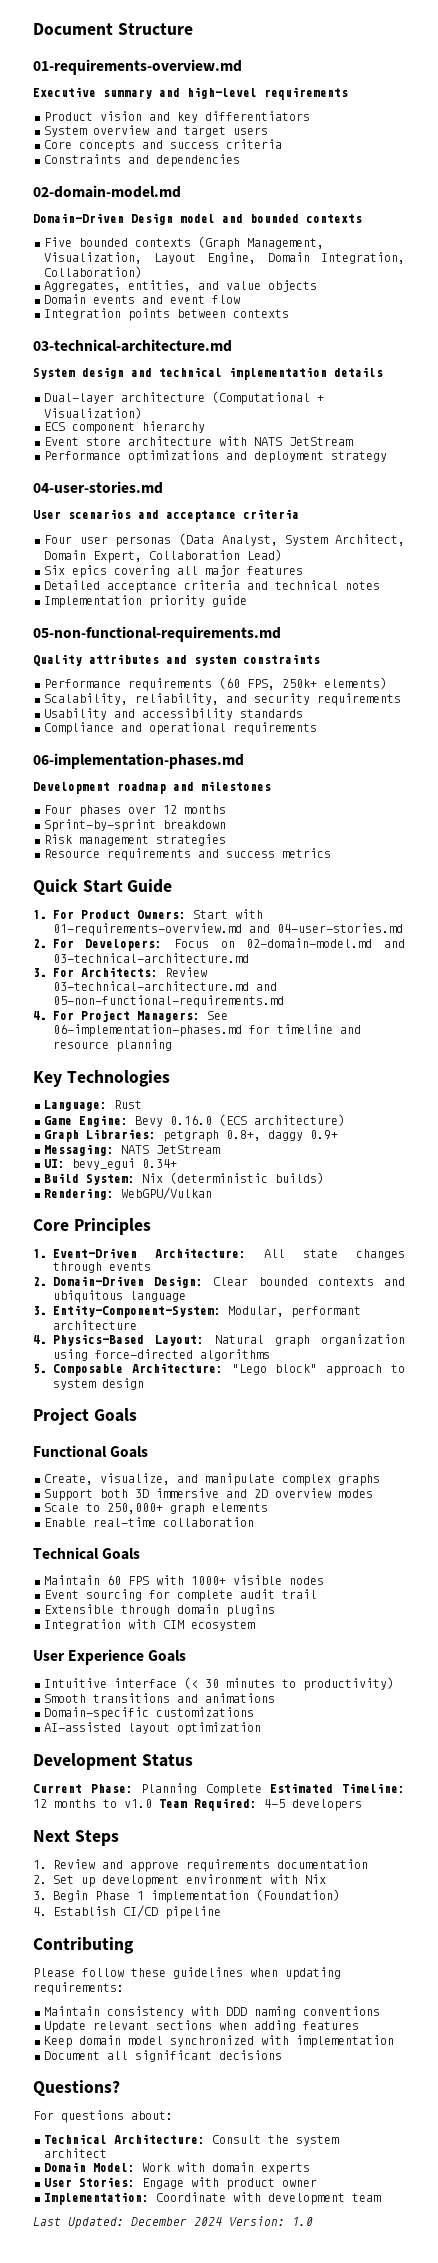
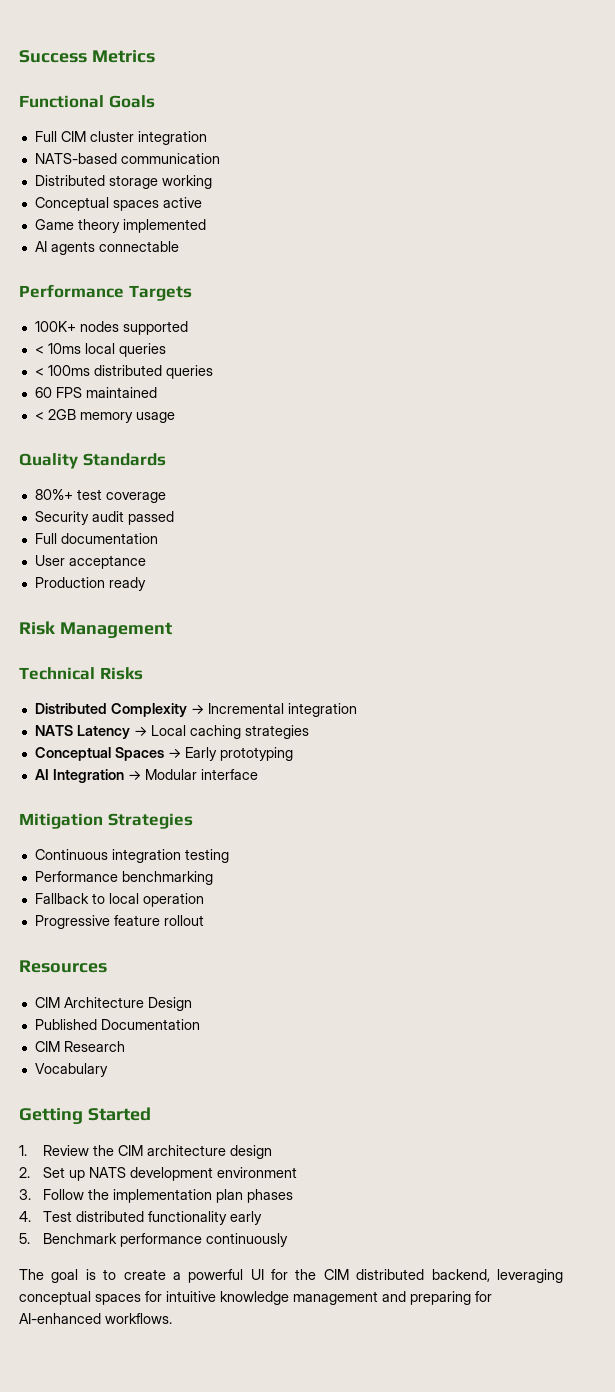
[33,23,193,35] [33,59,242,75] [33,87,348,100] [44,111,310,123] [44,125,268,137] [44,139,282,152] [44,154,240,167] [33,185,181,198] [33,213,362,225] [44,236,324,250] [44,252,405,264] [44,266,142,278] [44,280,317,292] [44,294,240,304] [44,308,289,321] [33,339,232,352] [33,367,383,380] [44,391,324,405] [44,407,142,419] [44,421,205,434] [44,436,353,446] [44,450,387,463] [33,481,163,494] [33,509,299,522] [44,533,405,547] [44,549,282,563] [44,565,303,578] [44,580,380,593] [44,595,247,608] [33,626,281,642] [33,654,320,666] [44,677,387,691] [44,693,401,706] [44,708,303,720] [44,722,317,735] [33,753,244,769] [33,781,271,794] [44,805,226,817] [44,819,226,832] [44,834,226,846] [44,848,331,861] [33,879,173,896] [33,909,263,919] [52,923,403,936] [33,938,405,951] [52,953,249,963] [33,967,207,977] [52,981,277,991] [52,995,284,1008] [33,1010,228,1022] [52,1024,361,1037] [52,1039,172,1052] [33,1070,170,1087] [44,1100,142,1111] [44,1114,345,1127] [44,1129,338,1142] [44,1144,220,1156] [44,1158,177,1170] [44,1172,324,1185] [44,1187,212,1200] [33,1218,151,1235] [33,1248,405,1260] [52,1262,151,1273] [33,1276,405,1288] [52,1290,186,1303] [33,1305,361,1318] [52,1320,137,1330] [33,1334,405,1347] [52,1349,270,1361] [33,1363,406,1376] [52,1378,144,1390] [33,1408,137,1425] [33,1445,149,1458] [44,1473,380,1486] [44,1488,373,1501] [44,1503,268,1515] [44,1517,254,1527] [33,1547,141,1560] [44,1575,324,1585] [44,1589,317,1602] [44,1604,275,1617] [44,1619,255,1631] [33,1649,187,1665] [44,1677,394,1691] [44,1693,275,1703] [44,1707,254,1720] [44,1722,261,1735] [33,1753,193,1770] [33,1783,405,1796] [33,1798,362,1811] [33,1830,119,1846] [33,1859,368,1872] Document Structure // 01-requirements-overview.md // Executive summary and high-level requirements // Product vision and key differentiators // System overview and target users // Core concepts and success criteria // Constraints and dependencies // 02-domain-model.md // Domain-Driven Design model and bounded contexts // Five bounded contexts (Graph Management, Visualization, Layout Engine, Domain Integration, Collaboration) // Aggregates, entities, and value objects // Domain events and event flow // Integration points between contexts // 03-technical-architecture.md // System design and technical implementation details // Dual-layer architecture (Computational + Visualization) // ECS component hierarchy // Event store architecture with NATS JetStream // Performance optimizations and deployment strategy // 04-user-stories.md // User scenarios and acceptance criteria // Four user personas (Data Analyst, System Architect, Domain Expert, Collaboration Lead) // Six epics covering all major features // Detailed acceptance criteria and technical notes // Implementation priority guide // 05-non-functional-requirements.md // Quality attributes and system constraints // Performance requirements (60 FPS, 250k+ elements) // Scalability, reliability, and security requirements // Usability and accessibility standards // Compliance and operational requirements // 06-implementation-phases.md // Development roadmap and milestones // Four phases over 12 months // Sprint-by-sprint breakdown // Risk management strategies // Resource requirements and success metrics // Quick Start Guide // 1. For Product Owners: Start with 01-requirements-overview.md and 04-user-stories.md // 2. For Developers: Focus on 02-domain-model.md and 03-technical-architecture.md // 3. For Architects: Review 03-technical-architecture.md and 05-non-functional-requirements.md // 4. For Project Managers: See 06-implementation-phases.md for timeline and resource planning // Key Technologies // Language: Rust // Game Engine: Bevy 0.16.0 (ECS architecture) // Graph Libraries: petgraph 0.8+, daggy 0.9+ // Messaging: NATS JetStream // UI: bevy_egui 0.34+ // Build System: Nix (deterministic builds) // Rendering: WebGPU/Vulkan // Core Principles // 1. Event-Driven Architecture: All state changes through events // 2. Domain-Driven Design: Clear bounded contexts and ubiquitous language // 3. Entity-Component-System: Modular, performant architecture // 4. Physics-Based Layout: Natural graph organization using force-directed algorithms // 5. Composable Architecture: "Lego block" approach to system design // Project Goals // Functional Goals // Create, visualize, and manipulate complex graphs // Support both 3D immersive and 2D overview modes // Scale to 250,000+ graph elements // Enable real-time collaboration // Technical Goals // Maintain 60 FPS with 1000+ visible nodes // Event sourcing for complete audit trail // Extensible through domain plugins // Integration with CIM ecosystem // User Experience Goals // Intuitive interface (< 30 minutes to productivity) // Smooth transitions and animations // Domain-specific customizations // AI-assisted layout optimization // Development Status // Current Phase: Planning Complete Estimated Timeline: 12 months to v1.0 Team Required: 4-5 developers // Next Steps // 1. Review and approve requirements documentation -> [19,50,155,63] [19,95,155,108] [34,131,207,145] [34,153,220,164] [34,175,212,189] [34,197,202,211] [34,219,206,233] [34,241,179,255] [19,284,192,301] [34,321,188,335] [34,343,166,357] [34,365,213,379] [34,387,157,398] [34,409,175,423] [19,453,166,469] [34,489,166,503] [34,511,174,525] [34,533,158,544] [34,555,146,569] [34,577,146,591] [19,621,172,638] [19,667,143,680] [34,703,357,717] [34,725,309,739] [34,747,293,761] [34,769,258,783] [19,813,193,829] [34,849,229,863] [34,871,213,885] [34,893,204,907] [34,915,204,929] [19,960,107,973] [34,997,192,1011] [34,1019,200,1030] [34,1041,125,1052] [34,1063,108,1077] [19,1107,151,1124] [19,1145,273,1159] Success Metrics // Functional Goals // Full CIM cluster integration // NATS-based communication // Distributed storage working // Conceptual spaces active // Game theory implemented // AI agents connectable // Performance Targets // 100K+ nodes supported // < 10ms local queries // < 100ms distributed queries // 60 FPS maintained // < 2GB memory usage // Quality Standards // 80%+ test coverage // Security audit passed // Full documentation // User acceptance // Production ready // Risk Management // Technical Risks // Distributed Complexity → Incremental integration // NATS Latency → Local caching strategies // Conceptual Spaces → Early prototyping // AI Integration → Modular interface // Mitigation Strategies // Continuous integration testing // Performance benchmarking // Fallback to local operation // Progressive feature rollout // Resources // CIM Architecture Design // Published Documentation // CIM Research // Vocabulary // Getting Started // 1. Review the CIM architecture design
(95, 1882) none -> [89,1167,127,1178] NATS
[269,1874,326,1884] [33,1889,340,1903] [33,1905,221,1919] [33,1937,134,1954] [33,1967,341,1980] [33,1982,124,1995] [44,2006,380,2018] [44,2020,359,2033] [44,2035,394,2048] [44,2050,282,2062] [33,2080,120,2097] [33,2110,173,2123] [44,2134,339,2146] [44,2148,107,2158] [44,2162,310,2175] [44,2177,317,2190] [44,2192,381,2205] [33,2216,313,2229] with Nix // 3. Begin Phase 1 implementation (Foundation) // 4. Establish CI/CD pipeline // Contributing // Please follow these guidelines when updating requirements: // Maintain consistency with DDD naming conventions // Update relevant sections when adding features // Keep domain model synchronized with implementation // Document all significant decisions // Questions? // For questions about: // Technical Architecture: Consult the system architect // Domain Model: Work with domain experts // User Stories: Engage with product owner // Implementation: Coordinate with development team // Last Updated: December 2024 Version: 1.0 -> [19,1189,294,1203] [19,1211,263,1225] [19,1233,289,1247] [19,1269,563,1283] [19,1291,492,1305] [19,1313,172,1324] // 3. Follow the implementation plan phases // 4. Test distributed functionality early // 5. Benchmark performance continuously // The goal is to create a powerful UI for the CIM distributed backend, leveraging conceptual spaces for intuitive knowledge management and preparing for AI-enhanced workflows.

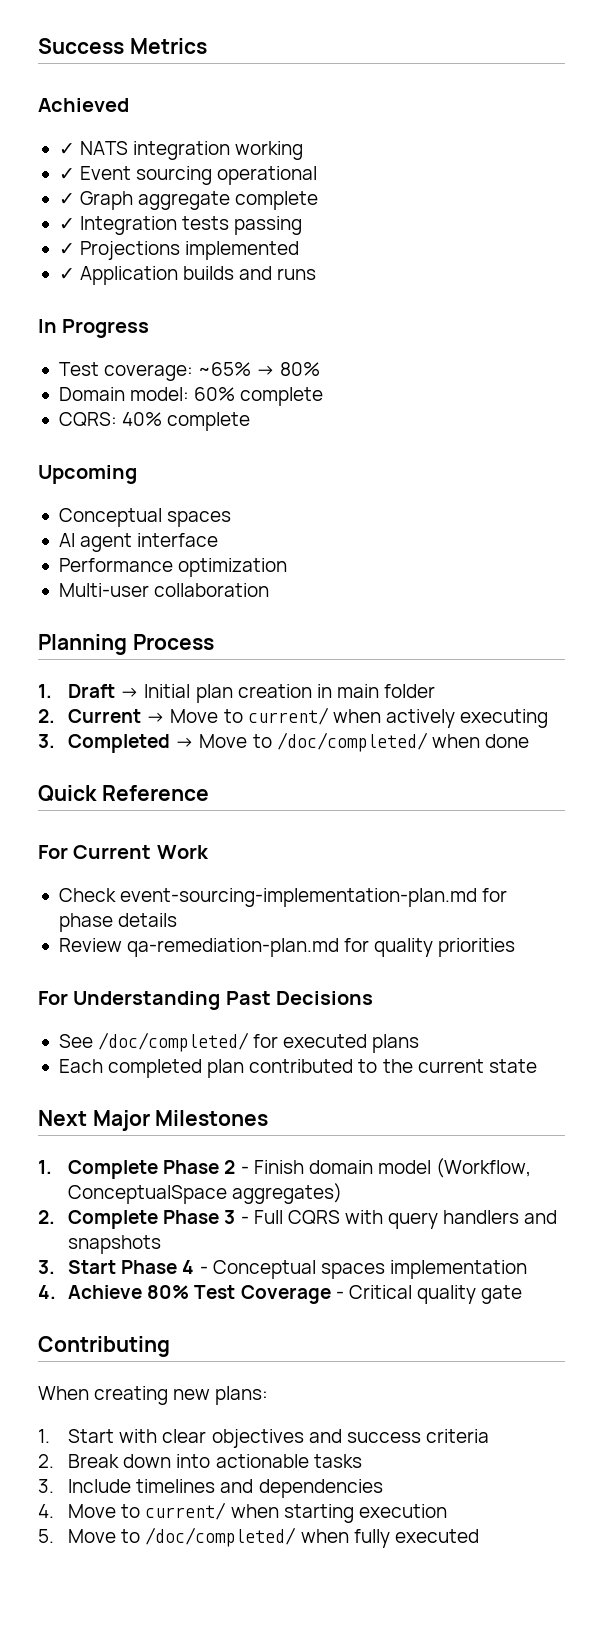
[19,95,155,108] [34,131,207,145] [34,153,220,164] [34,175,212,189] [34,197,202,211] [34,219,206,233] [34,241,179,255] [19,284,192,301] [34,321,188,335] [34,343,166,357] [34,365,213,379] [34,387,157,398] [34,409,175,423] [19,453,166,469] [34,489,166,503] [34,511,174,525] [34,533,158,544] [34,555,146,569] [34,577,146,591] [19,621,172,638] [19,667,143,680] [34,703,357,717] [34,725,309,739] [34,747,293,761] [34,769,258,783] [19,813,193,829] [34,849,229,863] [34,871,213,885] [34,893,204,907] [34,915,204,929] [19,960,107,973] [34,997,192,1011] [34,1019,200,1030] [34,1041,125,1052] [34,1063,108,1077] [19,1107,151,1124] [19,1145,273,1159] [19,1167,298,1181] [19,1189,294,1203] [19,1211,263,1225] [19,1233,289,1247] [19,1269,563,1283] [19,1291,492,1305] [19,1313,172,1324] Functional Goals // Full CIM cluster integration // NATS-based communication // Distributed storage working // Conceptual spaces active // Game theory implemented // AI agents connectable // Performance Targets // 100K+ nodes supported // < 10ms local queries // < 100ms distributed queries // 60 FPS maintained // < 2GB memory usage // Quality Standards // 80%+ test coverage // Security audit passed // Full documentation // User acceptance // Production ready // Risk Management // Technical Risks // Distributed Complexity → Incremental integration // NATS Latency → Local caching strategies // Conceptual Spaces → Early prototyping // AI Integration → Modular interface // Mitigation Strategies // Continuous integration testing // Performance benchmarking // Fallback to local operation // Progressive feature rollout // Resources // CIM Architecture Design // Published Documentation // CIM Research // Vocabulary // Getting Started // 1. Review the CIM architecture design // 2. Set up NATS development environment // 3. Follow the implementation plan phases // 4. Test distributed functionality early // 5. Benchmark performance continuously // The goal is to create a powerful UI for the CIM distributed backend, leveraging conceptual spaces for intuitive knowledge management and preparing for AI-enhanced workflows. -> [38,98,129,112] [58,141,304,160] [58,166,318,185] [58,191,319,210] [58,216,303,235] [58,241,300,260] [58,266,317,285] [38,319,150,338] [58,362,321,381] [58,387,324,406] [58,412,251,431] [38,465,137,484] [58,508,232,527] [58,533,219,552] [58,558,288,577] [58,583,270,597] [38,634,214,655] [38,684,436,703] [38,707,549,728] [38,732,529,753] [38,785,209,802] [38,845,209,859] [58,888,508,907] [58,913,178,932] [58,938,516,957] [38,991,374,1010] [58,1032,420,1053] [58,1059,537,1078] [38,1110,269,1131] [38,1158,532,1179] [68,1183,343,1204] [38,1210,558,1229] [68,1235,162,1254] [38,1260,527,1279] [38,1285,523,1304] [38,1336,170,1357] [38,1386,269,1405] [38,1429,489,1448] [38,1454,362,1468] [38,1479,383,1498] [38,1502,447,1523] [38,1527,479,1548] Achieved // ✓ NATS integration working // ✓ Event sourcing operational // ✓ Graph aggregate complete // ✓ Integration tests passing // ✓ Projections implemented // ✓ Application builds and runs // In Progress // Test coverage: ~65% → 80% // Domain model: 60% complete // CQRS: 40% complete // Upcoming // Conceptual spaces // AI agent interface // Performance optimization // Multi-user collaboration // Planning Process // 1. Draft → Initial plan creation in main folder // 2. Current → Move to current/ when actively executing // 3. Completed → Move to /doc/completed/ when done // Quick Reference // For Current Work // Check event-sourcing-implementation-plan.md for phase details // Review qa-remediation-plan.md for quality priorities // For Understanding Past Decisions // See /doc/completed/ for executed plans // Each completed plan contributed to the current state // Next Major Milestones // 1. Complete Phase 2 - Finish domain model (Workflow, ConceptualSpace aggregates) // 2. Complete Phase 3 - Full CQRS with query handlers and snapshots // 3. Start Phase 4 - Conceptual spaces implementation // 4. Achieve 80% Test Coverage - Critical quality gate // Contributing // When creating new plans: // 1. Start with clear objectives and success criteria // 2. Break down into actionable tasks // 3. Include timelines and dependencies // 4. Move to current/ when starting execution // 5. Move to /doc/completed/ when fully executed

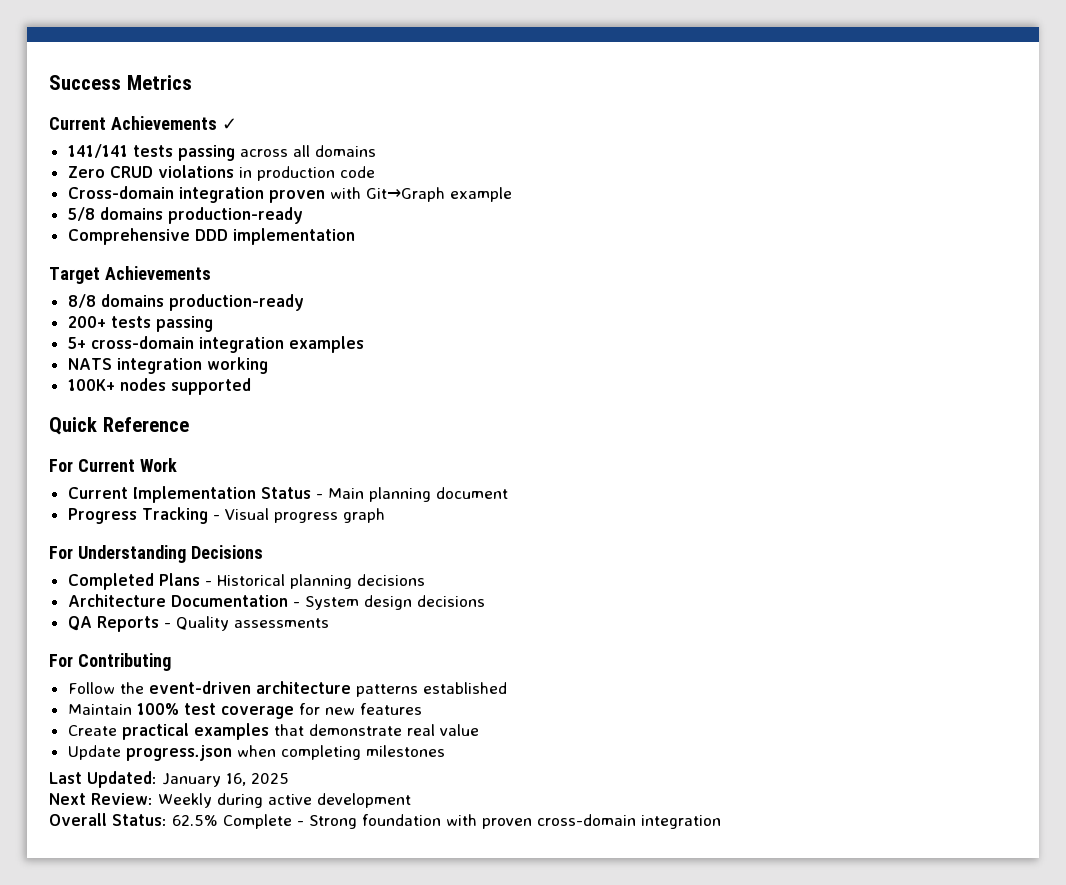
[38,98,129,112] [58,141,304,160] [58,166,318,185] [58,191,319,210] [58,216,303,235] [58,241,300,260] [58,266,317,285] [38,319,150,338] [58,362,321,381] [58,387,324,406] [58,412,251,431] [38,465,137,484] [58,508,232,527] [58,533,219,552] [58,558,288,577] [58,583,270,597] [38,634,214,655] [38,684,436,703] [38,707,549,728] [38,732,529,753] Achieved // ✓ NATS integration working // ✓ Event sourcing operational // ✓ Graph aggregate complete // ✓ Integration tests passing // ✓ Projections implemented // ✓ Application builds and runs // In Progress // Test coverage: ~65% → 80% // Domain model: 60% complete // CQRS: 40% complete // Upcoming // Conceptual spaces // AI agent interface // Performance optimization // Multi-user collaboration // Planning Process // 1. Draft → Initial plan creation in main folder // 2. Current → Move to current/ when actively executing // 3. Completed → Move to /doc/completed/ when done -> [49,116,237,130] [67,144,376,161] [67,165,375,181] [67,186,512,203] [67,207,303,224] [67,228,355,245] [49,266,211,284] [67,294,304,311] [67,316,213,332] [67,336,364,353] [67,357,268,374] [67,378,251,395] Current Achievements ✓ // 141/141 tests passing across all domains // Zero CRUD violations in production code // Cross-domain integration proven with Git→Graph example // 5/8 domains production-ready // Comprehensive DDD implementation // Target Achievements // 8/8 domains production-ready // 200+ tests passing // 5+ cross-domain integration examples // NATS integration working // 100K+ nodes supported
[58,888,508,907] [58,913,178,932] [58,938,516,957] Check event-sourcing-implementation-plan.md for phase details // Review qa-remediation-plan.md for quality priorities -> [67,486,508,503] [67,507,385,524] Current Implementation Status - Main planning document // Progress Tracking - Visual progress graph
[225,991,271,1005] Past -> (186, 554) none
[58,1032,420,1053] [58,1059,537,1078] [38,1110,269,1131] [38,1158,532,1179] [68,1183,343,1204] [38,1210,558,1229] [68,1235,162,1254] [38,1260,527,1279] [38,1285,523,1304] [38,1336,170,1357] [38,1386,269,1405] [38,1429,489,1448] [38,1454,362,1468] [38,1479,383,1498] [38,1502,447,1523] [38,1527,479,1548] See /doc/completed/ for executed plans // Each completed plan contributed to the current state // Next Major Milestones // 1. Complete Phase 2 - Finish domain model (Workflow, ConceptualSpace aggregates) // 2. Complete Phase 3 - Full CQRS with query handlers and snapshots // 3. Start Phase 4 - Conceptual spaces implementation // 4. Achieve 80% Test Coverage - Critical quality gate // Contributing // When creating new plans: // 1. Start with clear objectives and success criteria // 2. Break down into actionable tasks // 3. Include timelines and dependencies // 4. Move to current/ when starting execution // 5. Move to /doc/completed/ when fully executed -> [67,573,425,590] [67,594,485,610] [67,616,329,632] [49,653,171,671] [67,681,507,697] [67,703,422,719] [67,723,479,740] [67,745,445,761] [49,771,289,788] [49,793,411,808] [49,813,721,829] Completed Plans - Historical planning decisions // Architecture Documentation - System design decisions // QA Reports - Quality assessments // For Contributing // Follow the event-driven architecture patterns established // Maintain 100% test coverage for new features // Create practical examples that demonstrate real value // Update progress.json when completing milestones // Last Updated: January 16, 2025 // Next Review: Weekly during active development // Overall Status: 62.5% Complete - Strong foundation with proven cross-domain integration

